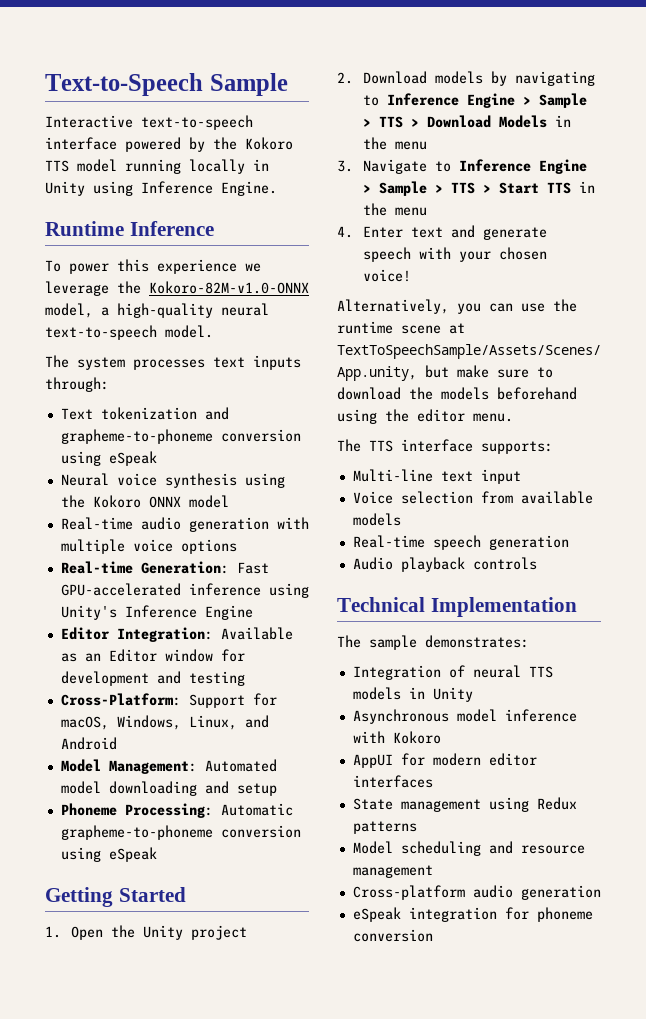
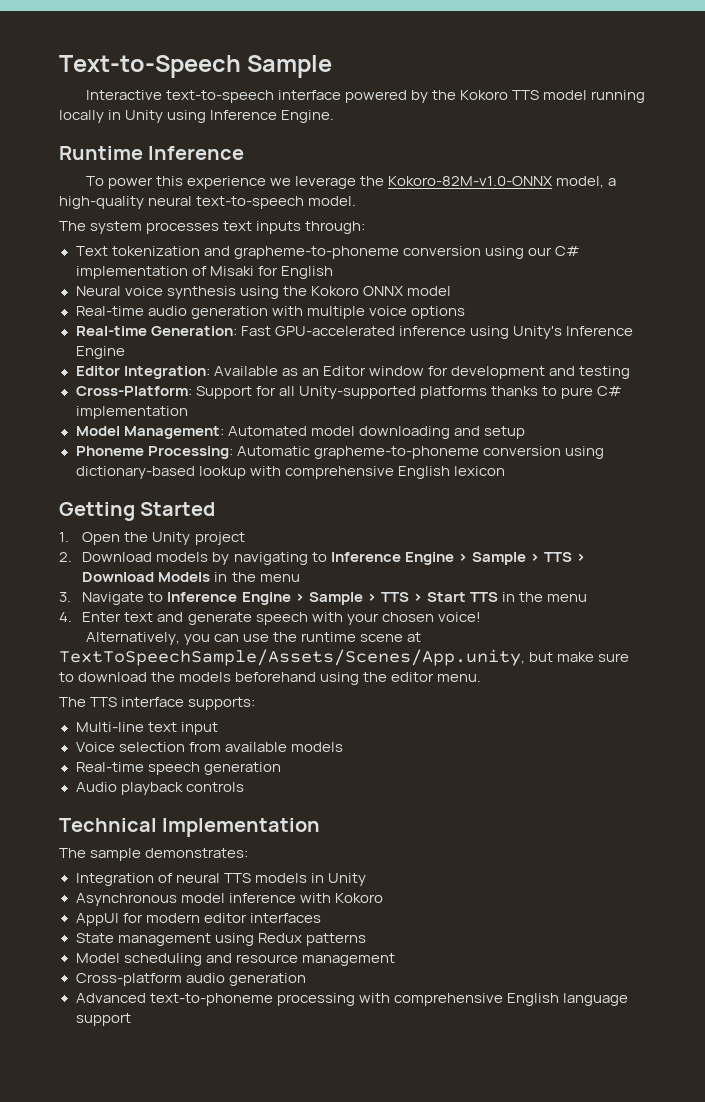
[108,451,157,466] eSpeak -> [527,246,580,256] [75,266,333,279] our C# implementation of Misaki for English
[60,715,269,730] [60,737,117,750] macOS, Windows, Linux, and Android -> [278,386,622,399] [75,406,188,419] all Unity-supported platforms thanks to pure C# implementation
[108,847,157,862] eSpeak -> [75,466,505,479] dictionary-based lookup with comprehensive English lexicon
[352,907,593,922] [352,929,433,942] eSpeak integration for phoneme conversion -> [75,993,628,1006] [75,1013,131,1026] Advanced text-to-phoneme processing with comprehensive English language support

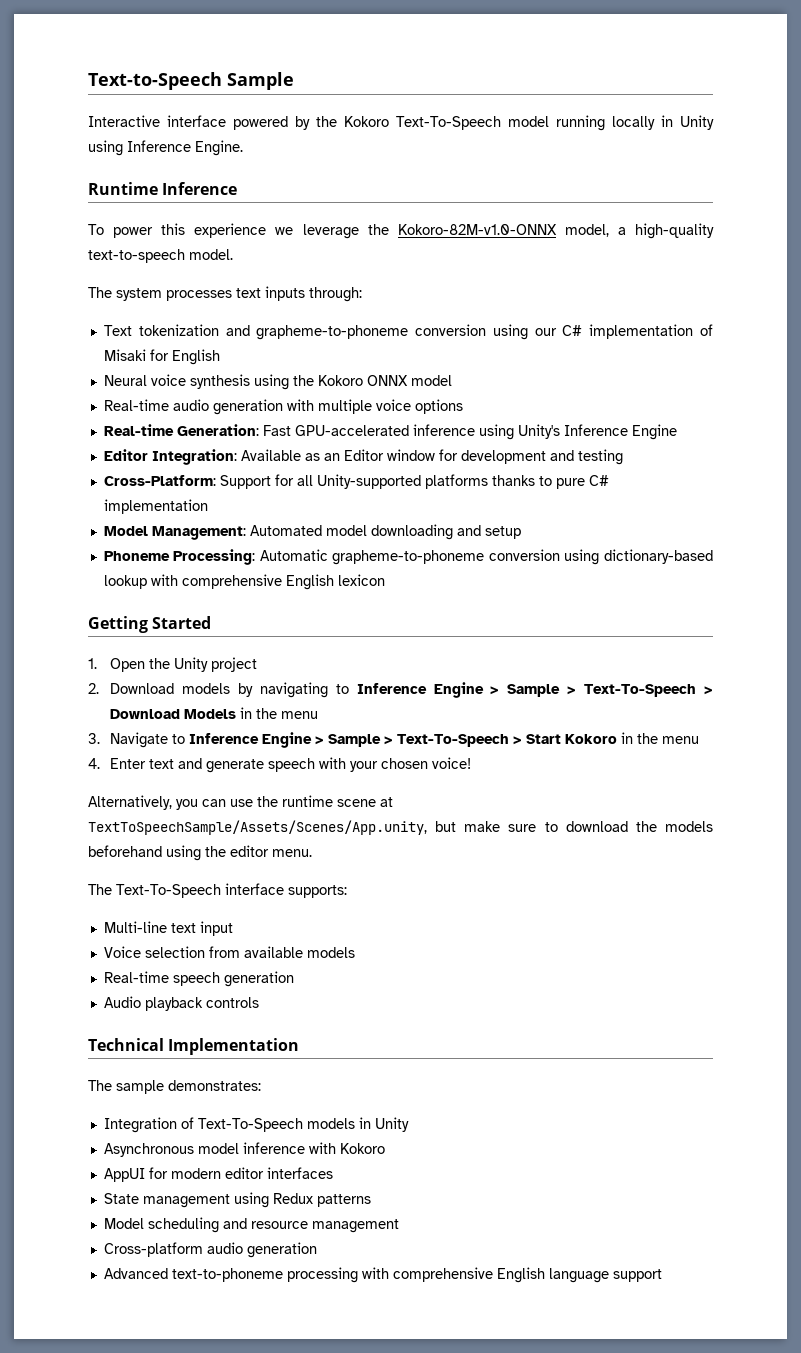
[165,90,274,103] text-to-speech -> (160, 121) none
[512,90,540,100] TTS -> [396,116,501,130] Text-To-Speech
[148,196,193,206] neural -> (715, 231) none
[543,552,572,562] TTS -> [584,684,697,697] Text-To-Speech
[380,592,409,602] TTS -> [397,734,510,747] Text-To-Speech
[469,592,498,602] TTS -> [565,734,618,744] Kokoro
[90,697,118,707] TTS -> [116,884,221,898] Text-To-Speech
[175,873,251,883] neural TTS -> [197,1118,303,1132] Text-To-Speech

